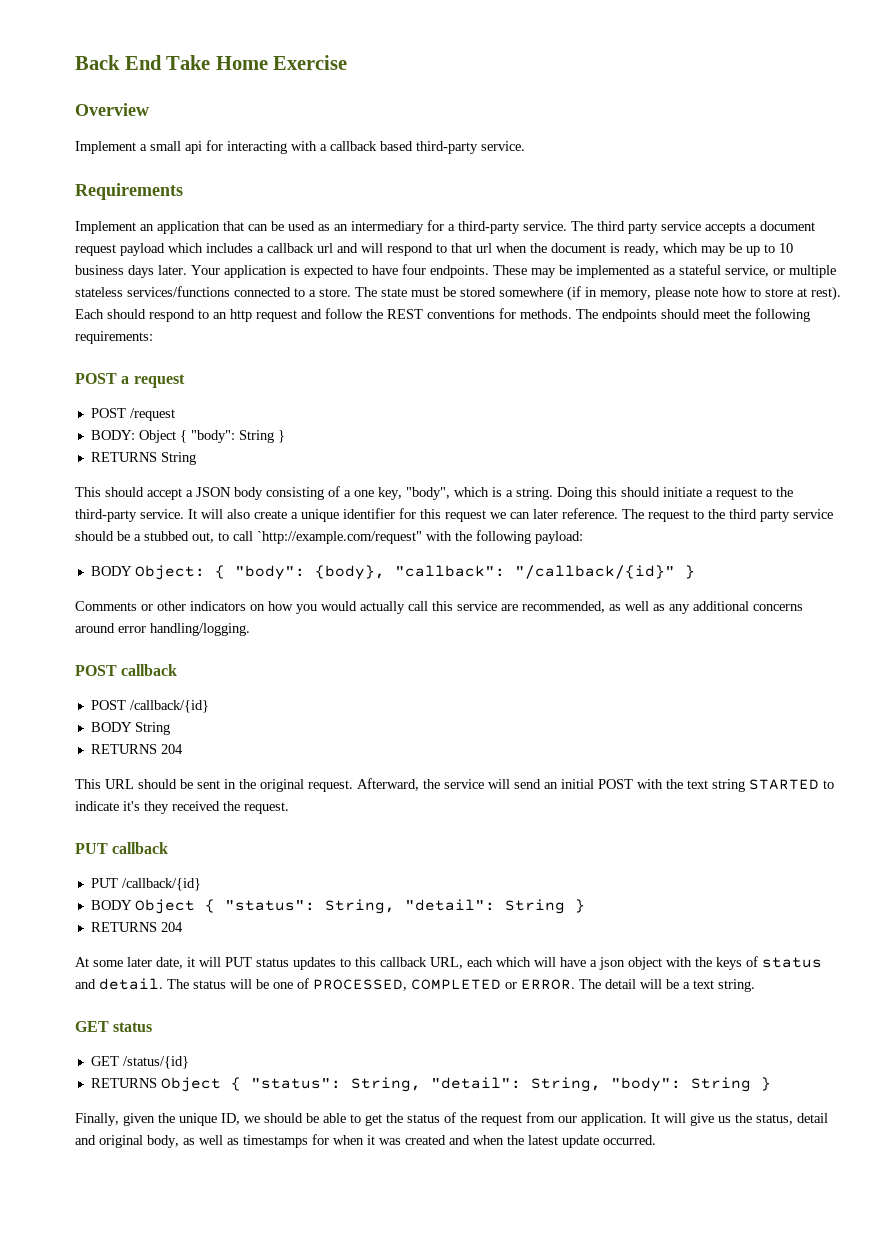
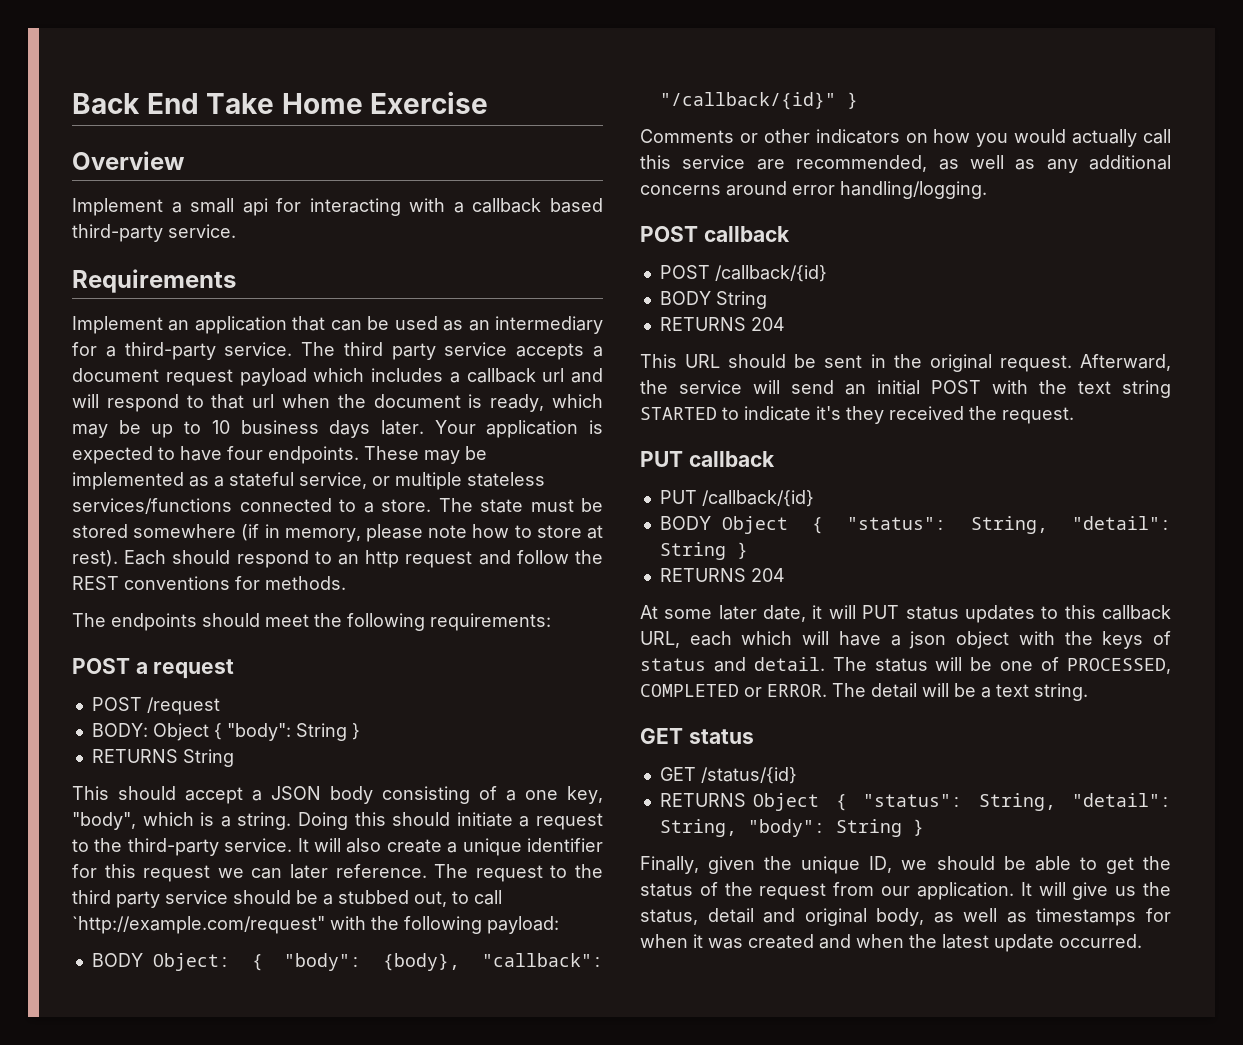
(572, 314) none -> (346, 583) //

